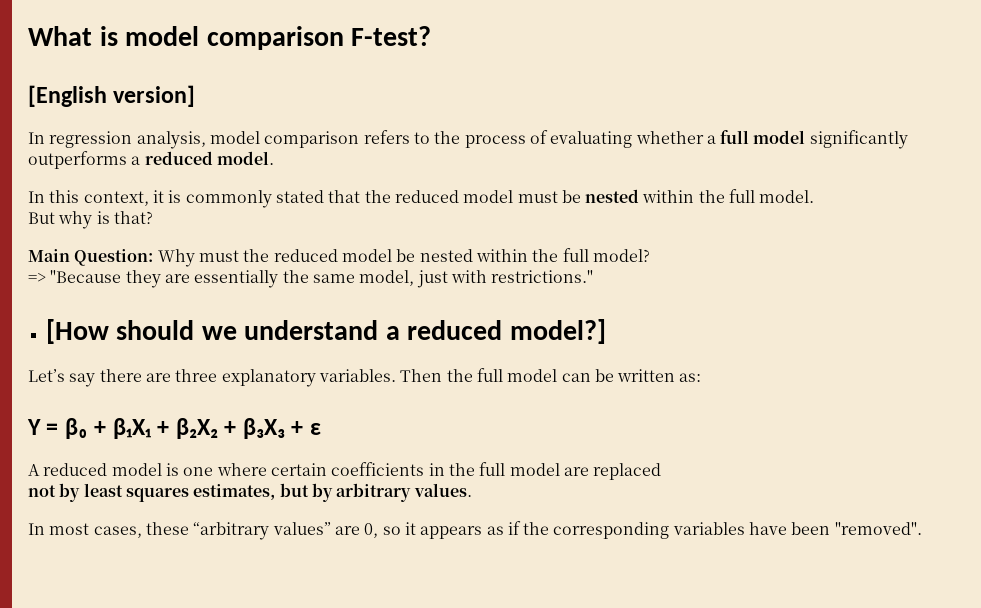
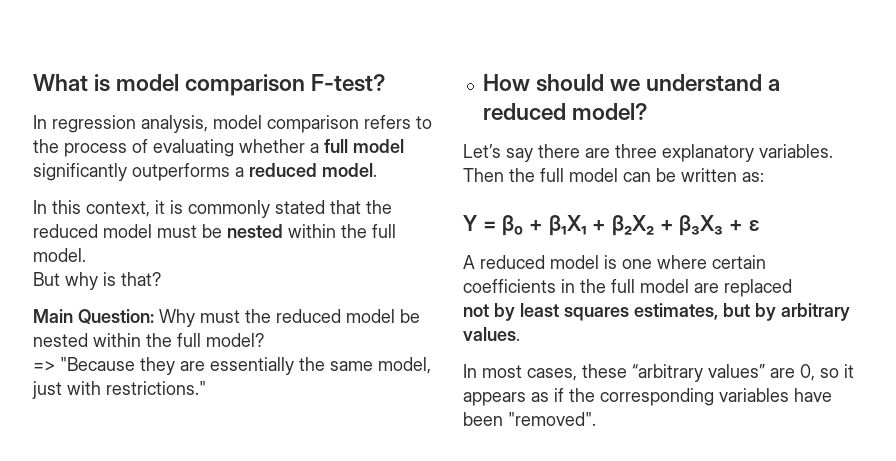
[28,85,196,107] // [English version] -> (386, 83) none
[45,319,109,344] [How -> [482,74,530,91] How
[509,319,606,344] model?] -> [571,103,647,120] model?

